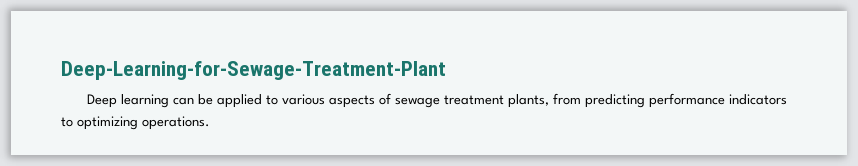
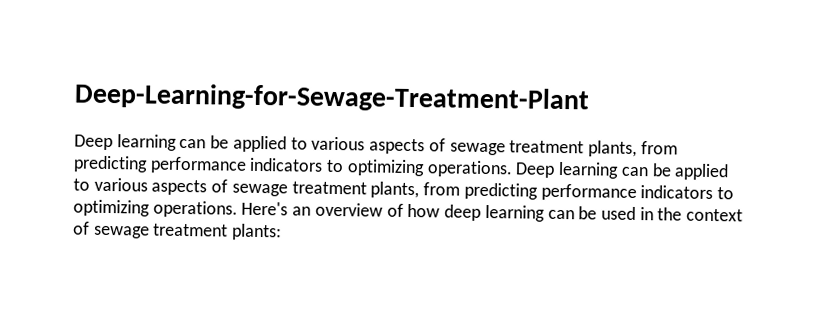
(210, 123) none -> [515,161,730,181] [73,177,734,202] [73,199,744,222] [73,221,283,241] Deep learning can be applied to various aspects of sewage treatment plants, from predicting performance indicators to optimizing operations. Here's an overview of how deep learning can be used in the context of sewage treatment plants:

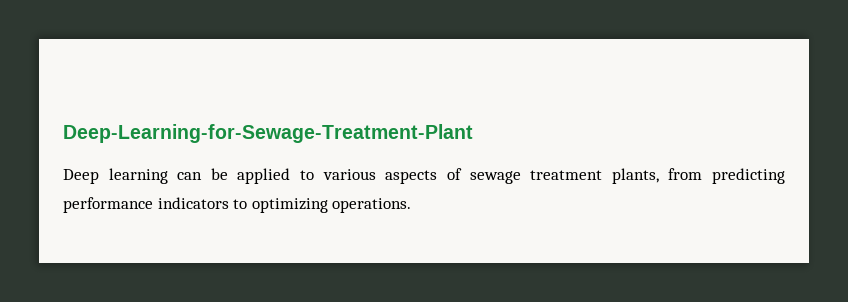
[515,161,730,181] [73,177,734,202] [73,199,744,222] [73,221,283,241] Deep learning can be applied to various aspects of sewage treatment plants, from predicting performance indicators to optimizing operations. Here's an overview of how deep learning can be used in the context of sewage treatment plants: -> (412, 205) none

